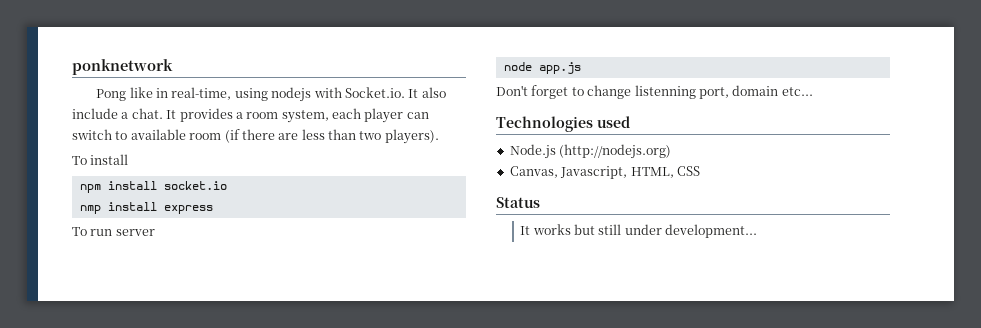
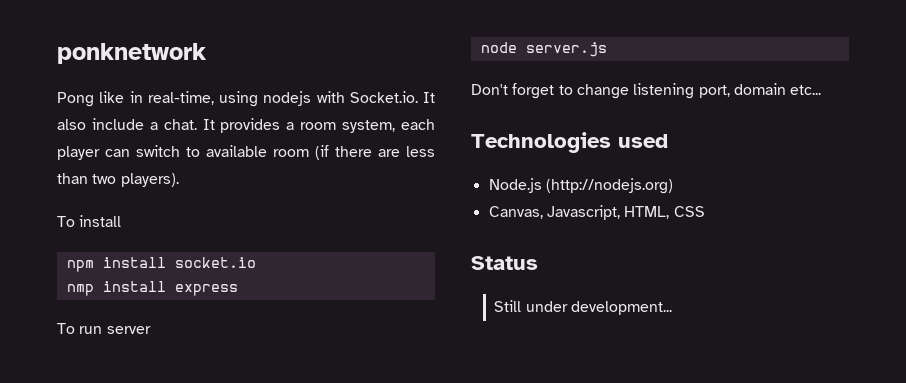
[538,62,581,74] app.js -> [525,42,607,57] server.js
[634,85,696,99] listenning -> [633,83,695,99] listening
[520,224,622,235] It works but still -> [494,300,522,312] Still

